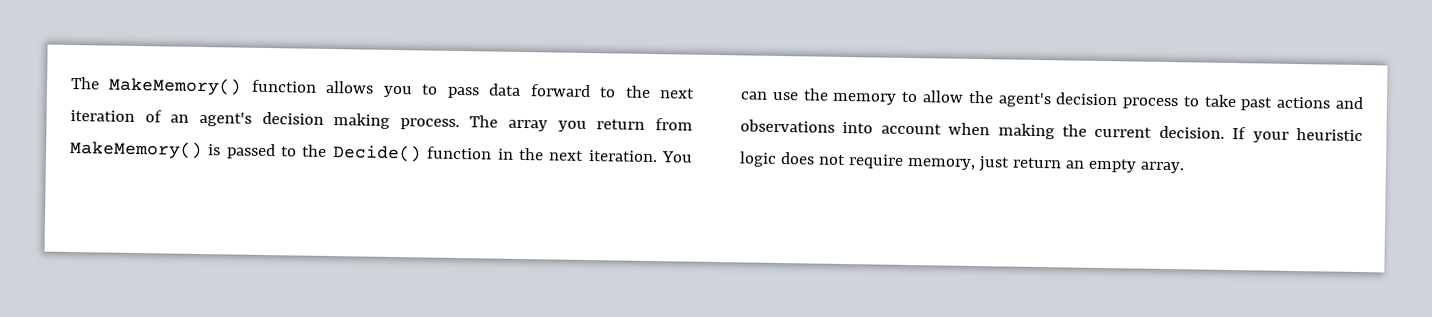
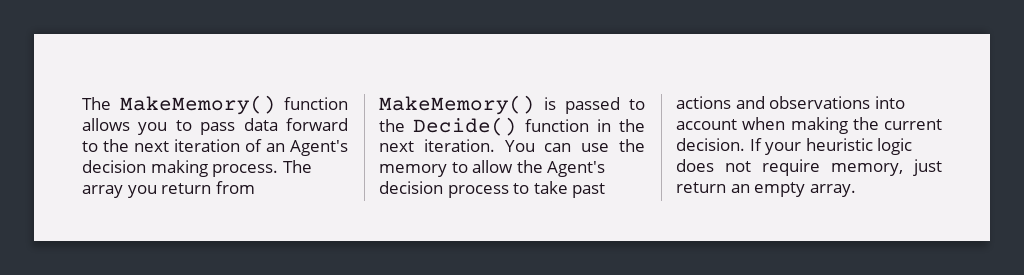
[198,111,252,127] agent's -> [290,140,348,156] Agent's
[997,92,1052,108] agent's -> [547,161,606,177] Agent's

